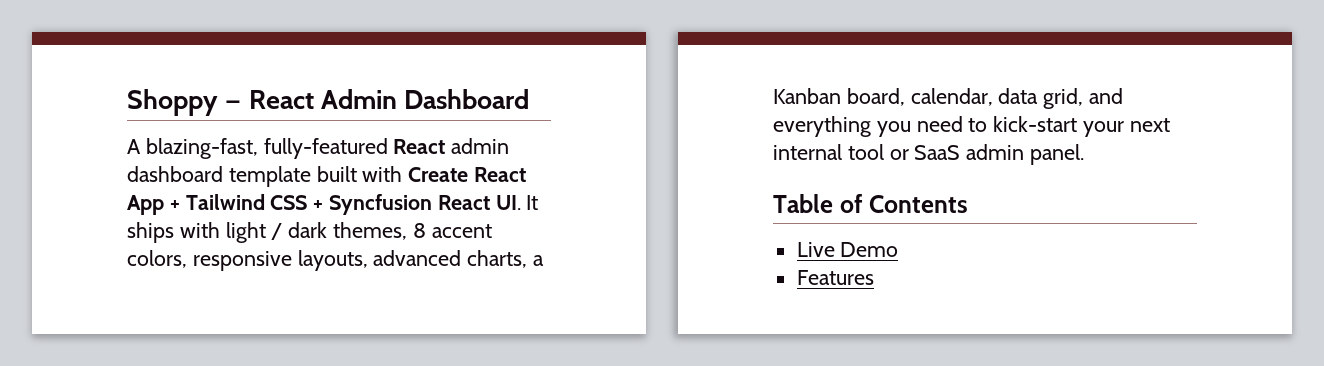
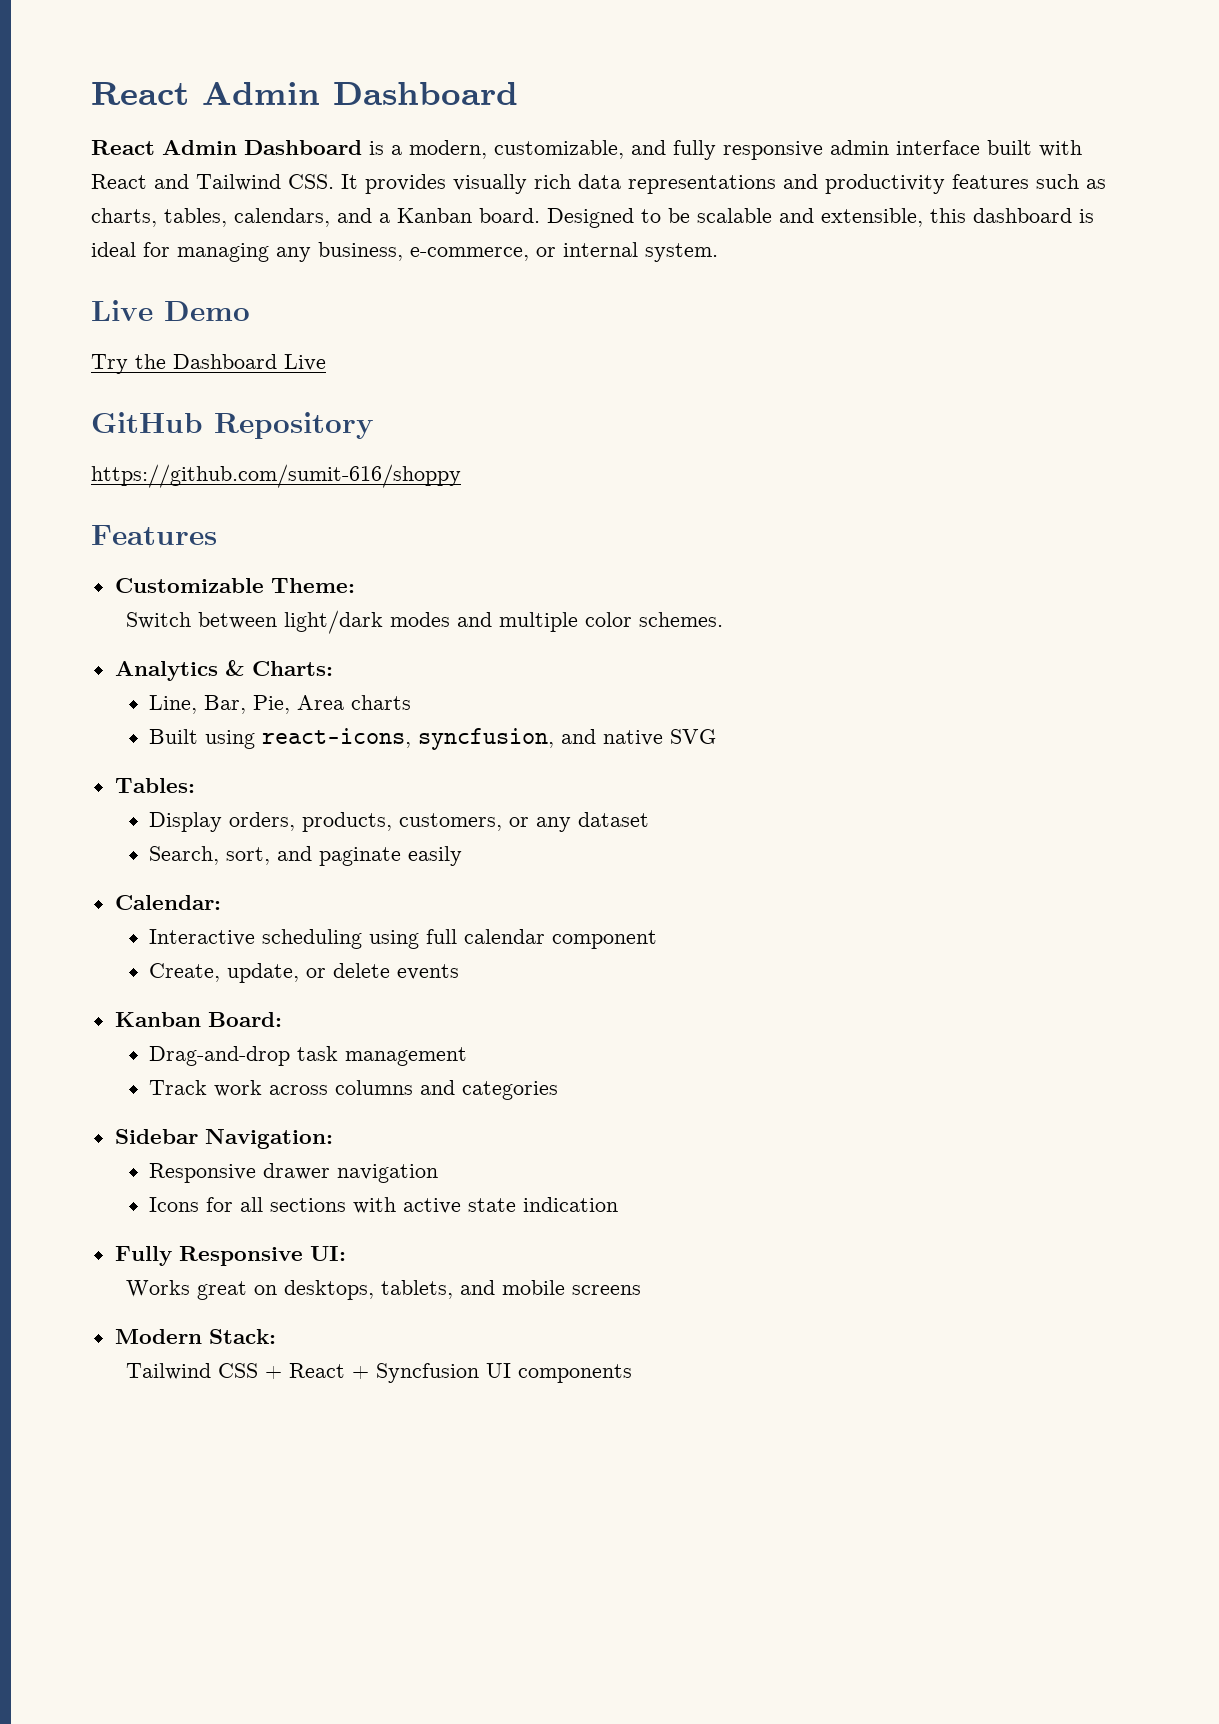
[127,89,242,116] Shoppy — -> (91, 93) none
[127,138,510,159] [127,166,527,187] [127,194,539,215] [127,222,492,243] [127,250,545,271] [773,88,1124,109] [773,116,1170,137] [773,144,1085,165] [773,194,969,213] [796,242,899,257] [796,270,874,285] A blazing-fast, fully-featured React admin dashboard template built with Create React App + Tailwind CSS + Syncfusion React UI. It ships with light / dark themes, 8 accent colors, responsive layouts, advanced charts, a Kanban board, calendar, data grid, and everything you need to kick-start your next internal tool or SaaS admin panel. // Table of Contents // Live Demo // Features -> [91,140,1082,160] [91,174,1106,194] [91,208,1094,228] [91,242,718,262] [91,300,250,321] [91,354,326,374] [91,412,374,439] [91,464,461,488] [91,525,217,545] [114,578,355,593] [125,610,723,634] [114,660,333,681] [149,695,412,714] [149,728,717,750] [114,778,195,793] [149,812,650,832] [149,846,463,866] [114,895,221,910] [149,929,658,949] [149,963,460,983] [114,1012,282,1027] [149,1046,468,1066] [149,1080,559,1100] [114,1129,333,1149] [149,1163,439,1183] [149,1197,619,1214] [114,1246,346,1266] [125,1280,641,1300] [114,1329,276,1344] [125,1363,632,1383] React Admin Dashboard is a modern, customizable, and fully responsive admin interface built with React and Tailwind CSS. It provides visually rich data representations and productivity features such as charts, tables, calendars, and a Kanban board. Designed to be scalable and extensible, this dashboard is ideal for managing any business, e-commerce, or internal system. // Live Demo // Try the Dashboard Live // GitHub Repository // https://github.com/sumit-616/shoppy // Features // Customizable Theme: // Switch between light/dark modes and multiple color schemes. // Analytics & Charts: // Line, Bar, Pie, Area charts // Built using react-icons, syncfusion, and native SVG // Tables: // Display orders, products, customers, or any dataset // Search, sort, and paginate easily // Calendar: // Interactive scheduling using full calendar component // Create, update, or delete events // Kanban Board: // Drag-and-drop task management // Track work across columns and categories // Sidebar Navigation: // Responsive drawer navigation // Icons for all sections with active state indication // Fully Responsive UI: // Works great on desktops, tablets, and mobile screens // Modern Stack: // Tailwind CSS + React + Syncfusion UI components

